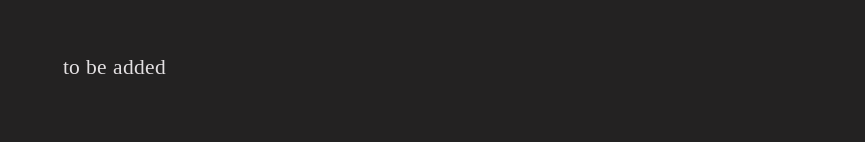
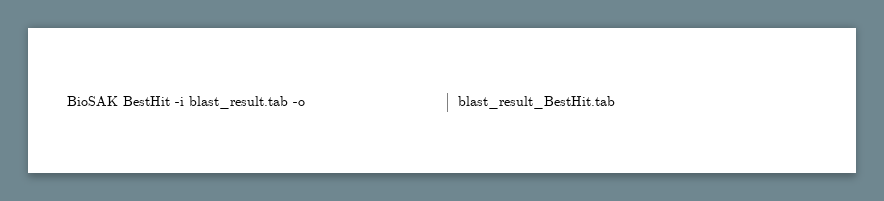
[63,60,166,74] to be added -> [67,96,615,109] BioSAK BestHit -i blast_result.tab -o blast_result_BestHit.tab

